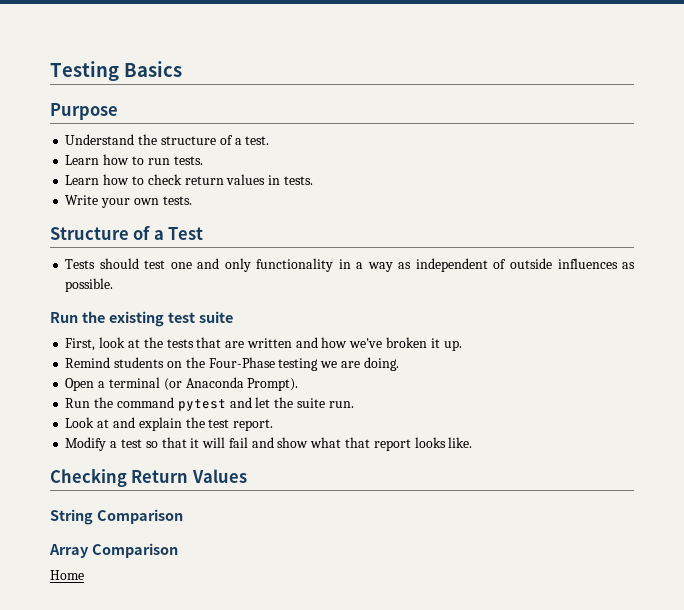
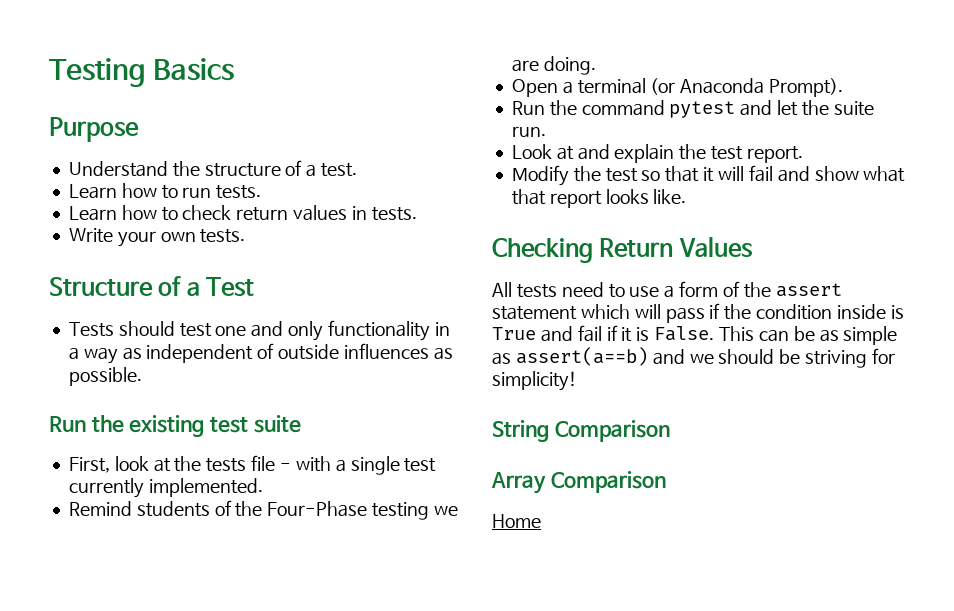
[196,337,462,351] that are written and how we've broken it up. -> [251,455,437,475] [68,478,263,498] file - with a single test currently implemented.
[166,361,182,368] on -> [214,500,232,516] of
[110,441,118,448] a -> [573,166,601,182] the
(247, 476) none -> [492,281,842,298] [492,303,904,323] [492,325,898,345] [492,347,895,368] [492,371,577,391] // All tests need to use a form of the assert statement which will pass if the condition inside is True and fail if it is False. This can be as simple as assert(a==b) and we should be striving for simplicity!

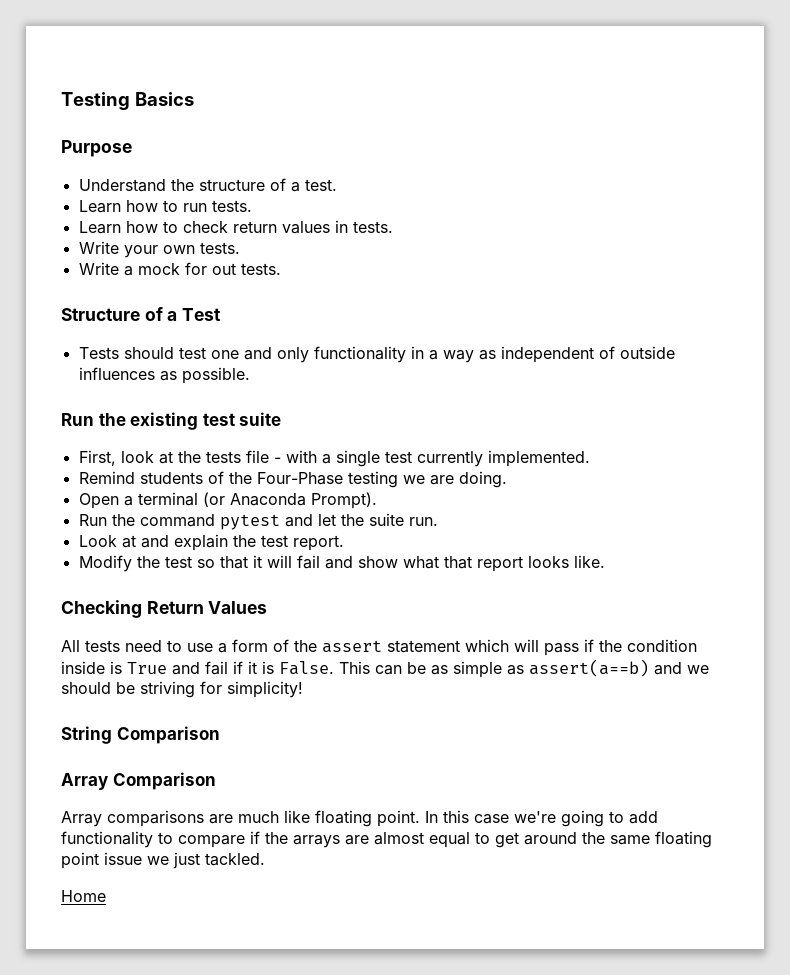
(246, 236) none -> [78,262,281,276] // Write a mock for out tests.
(666, 482) none -> [61,810,658,827] [61,831,712,848] [61,852,265,869] // Array comparisons are much like floating point. In this case we're going to add functionality to compare if the arrays are almost equal to get around the same floating point issue we just tackled.

